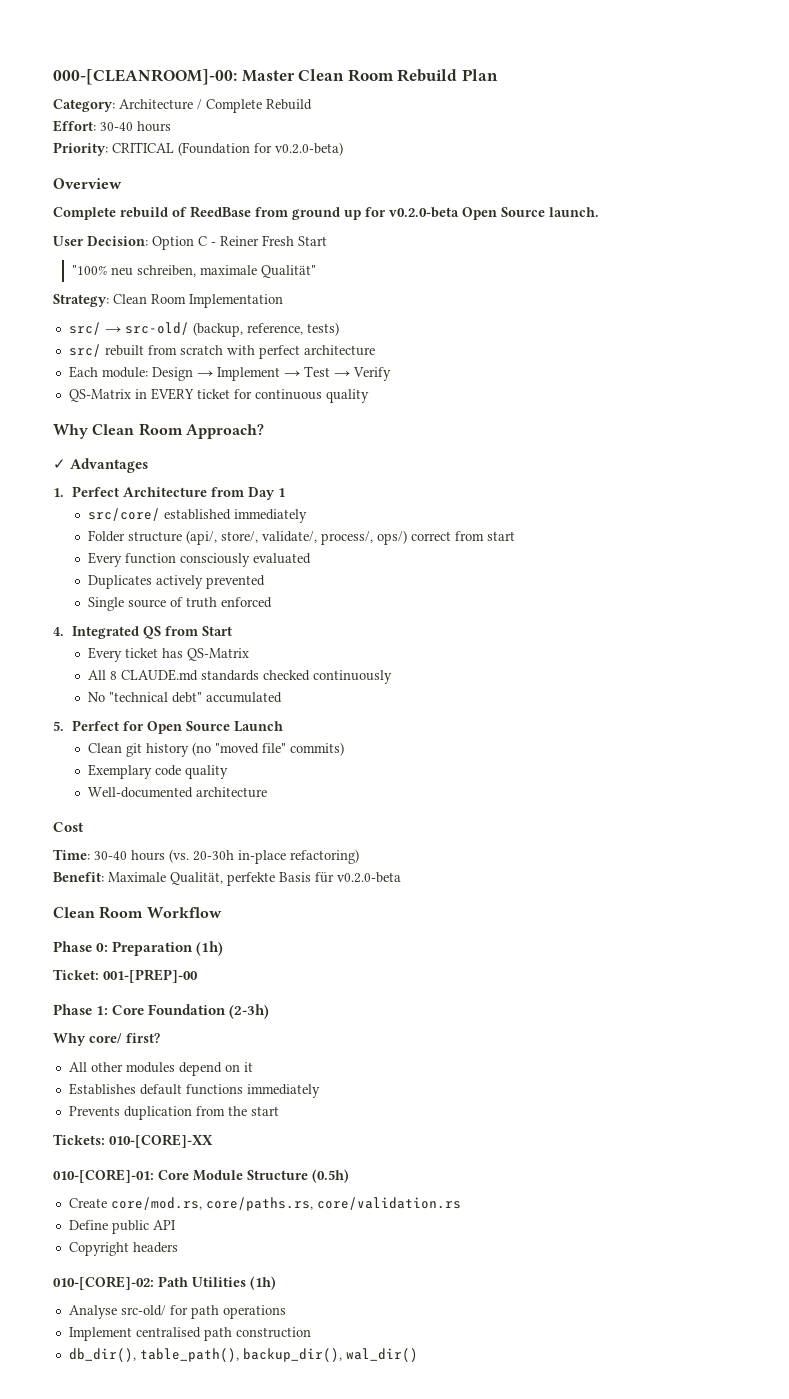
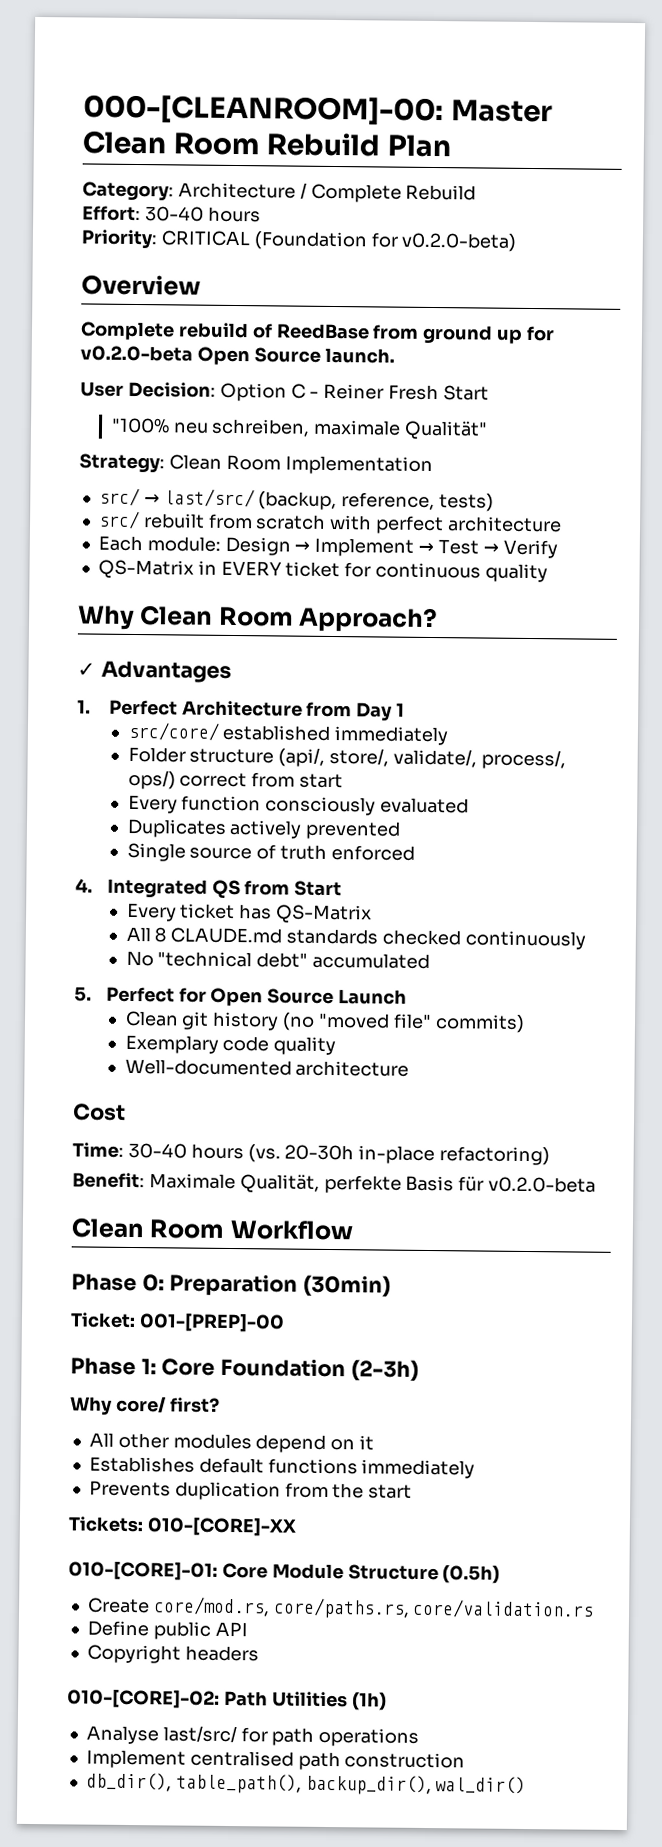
[124,322,189,335] src-old/ -> [163,488,255,508] last/src/
[196,941,224,956] (1h) -> [303,1274,392,1297] (30min)
[120,1305,166,1316] src-old/ -> [162,1725,237,1744] last/src/

